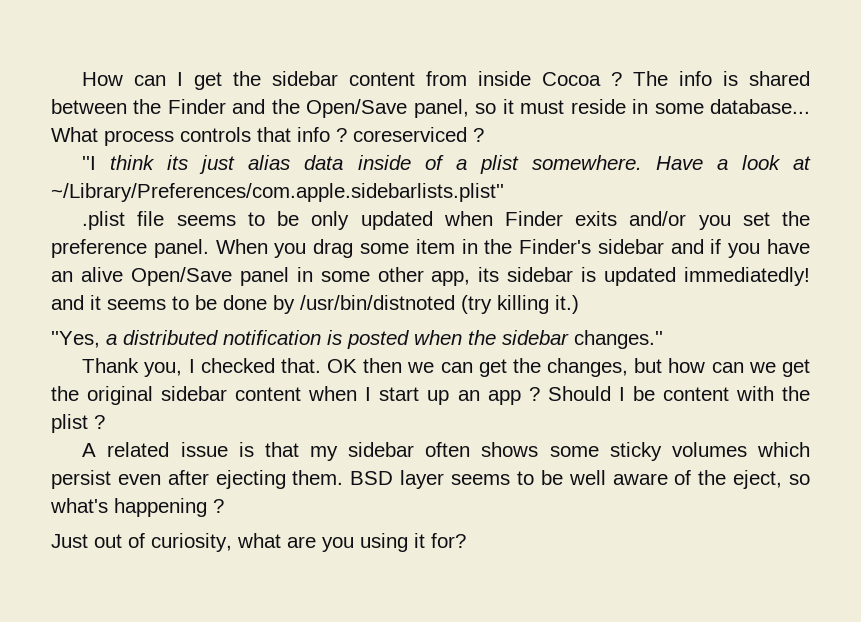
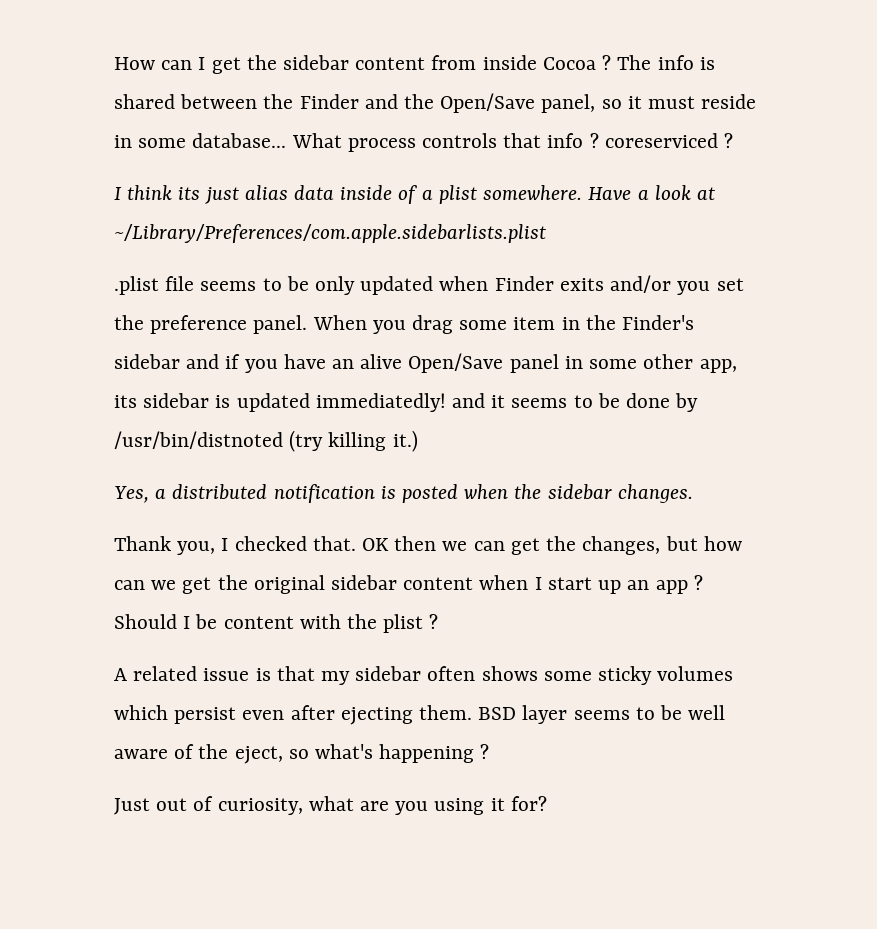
[82,156,97,170] ''I -> [114,187,122,200] I
[51,183,504,202] ~/Library/Preferences/com.apple.sidebarlists.plist'' -> [114,224,546,243] ~/Library/Preferences/com.apple.sidebarlists.plist
[51,331,100,348] ''Yes, -> [114,486,149,503] Yes,
[574,330,663,349] changes.'' -> [617,484,693,503] changes.

